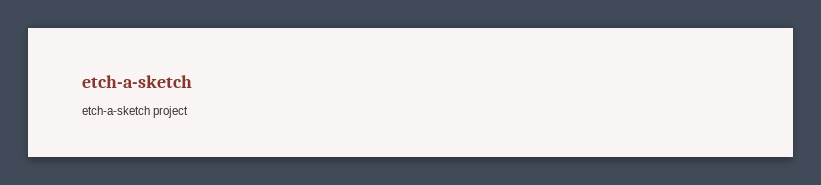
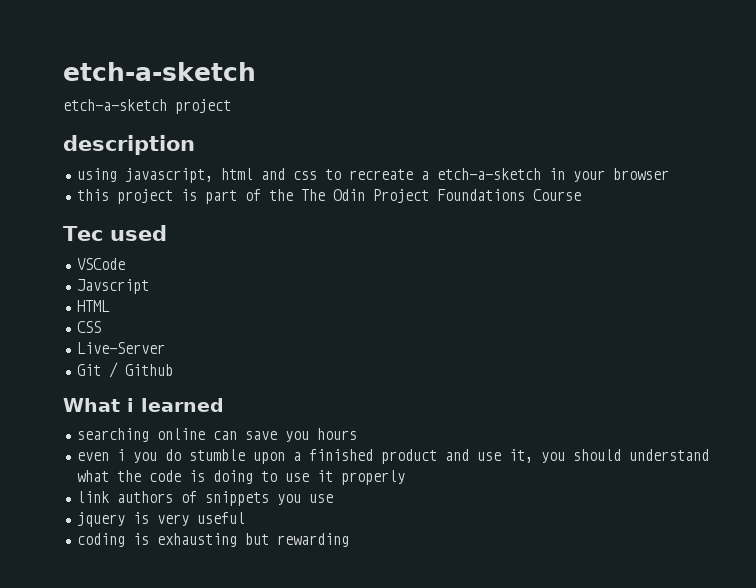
(189, 112) none -> [63,135,195,155] [76,168,669,183] [76,189,581,204] [63,225,167,241] [76,258,125,270] [76,279,149,294] [76,300,110,312] [76,321,101,333] [76,342,165,354] [76,362,173,378] [63,398,224,412] [76,428,357,442] [76,449,709,464] [76,470,405,485] [76,491,333,506] [76,512,245,527] [76,533,349,547] // description // using javascript, html and css to recreate a etch-a-sketch in your browser // this project is part of the The Odin Project Foundations Course // Tec used // VSCode // Javscript // HTML // CSS // Live-Server // Git / Github // What i learned // searching online can save you hours // even i you do stumble upon a finished product and use it, you should understand what the code is doing to use it properly // link authors of snippets you use // jquery is very useful // coding is exhausting but rewarding

